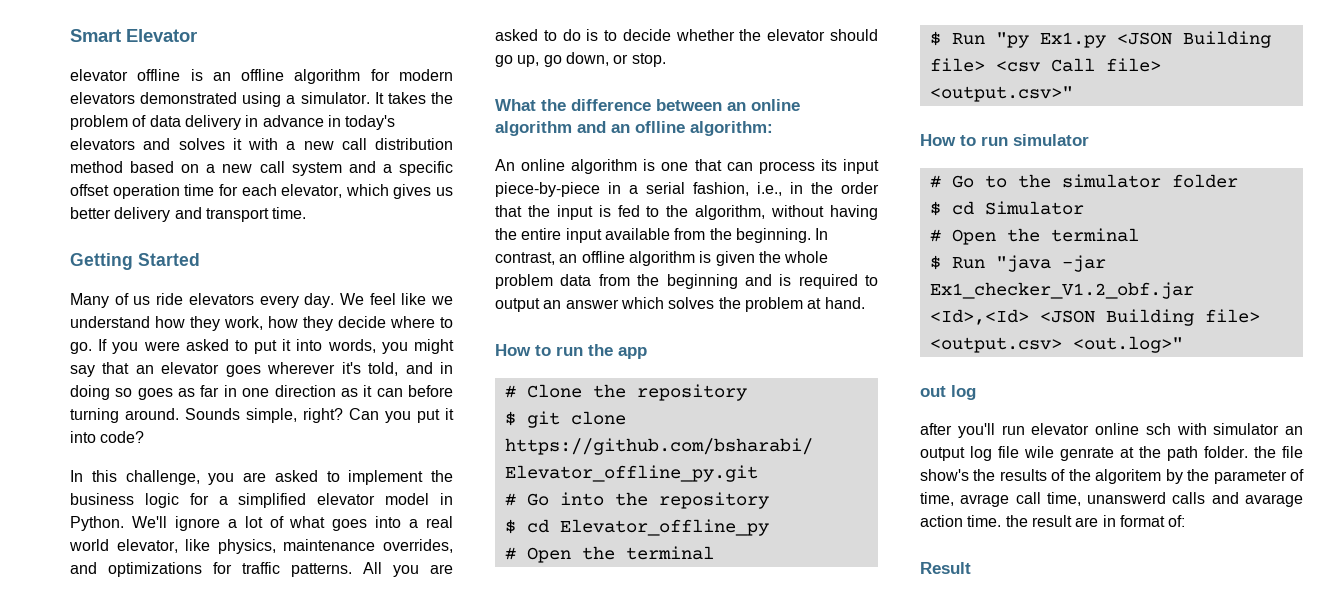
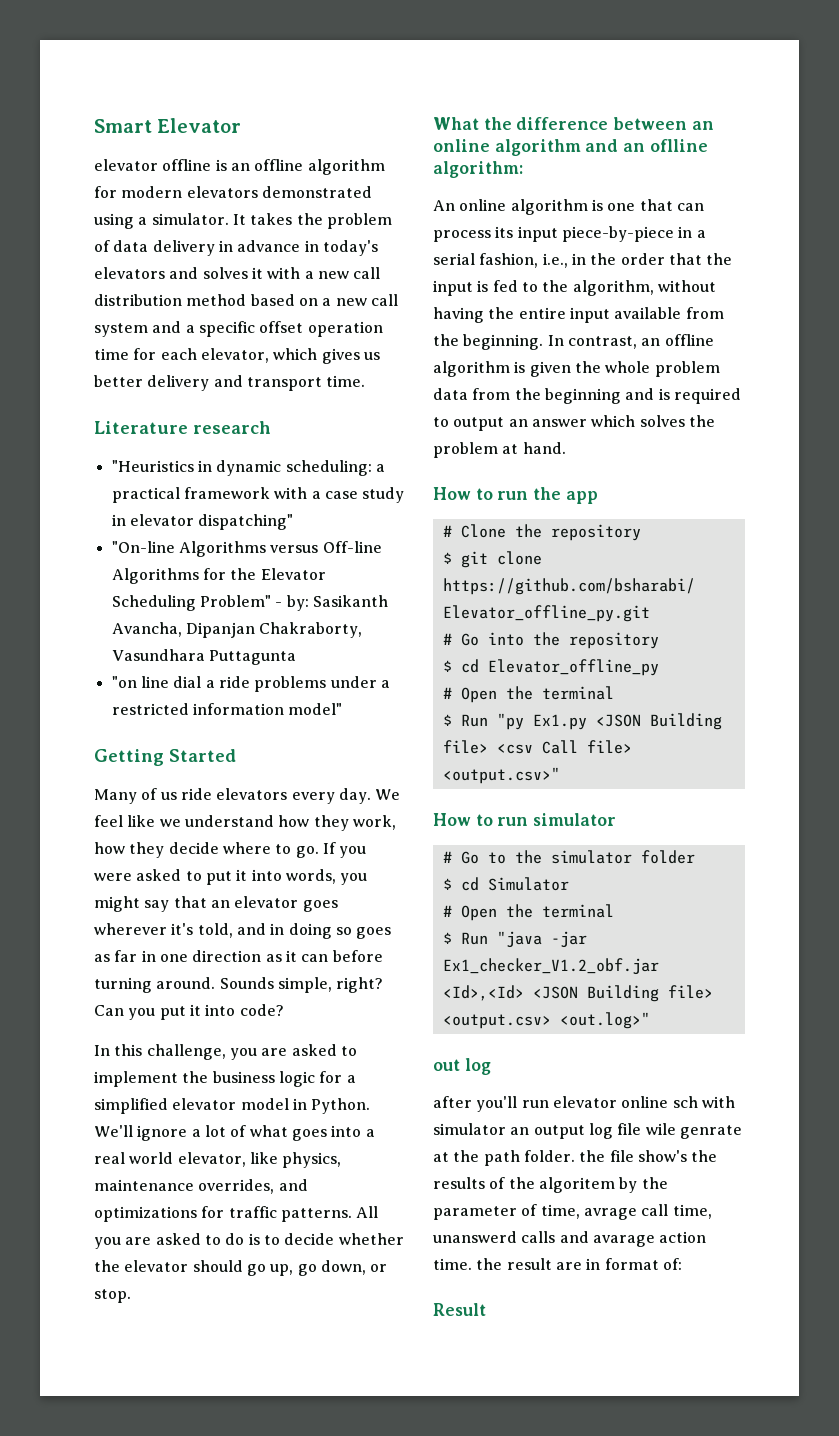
(307, 213) none -> [94,421,271,434] [111,460,385,476] [111,487,405,503] [111,514,294,530] [111,541,382,557] [111,568,326,584] [111,595,388,611] [111,622,363,638] [111,649,296,665] [111,676,390,692] [111,703,343,715] // Literature research // "Heuristics in dynamic scheduling: a practical framework with a case study in elevator dispatching" // "On-line Algorithms versus Off-line Algorithms for the Elevator Scheduling Problem" - by: Sasikanth Avancha, Dipanjan Chakraborty, Vasundhara Puttagunta // "on line dial a ride problems under a restricted information model"

